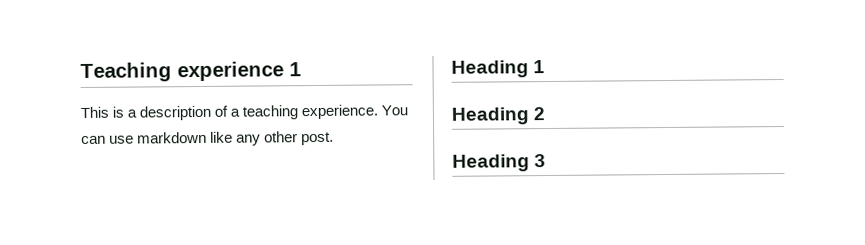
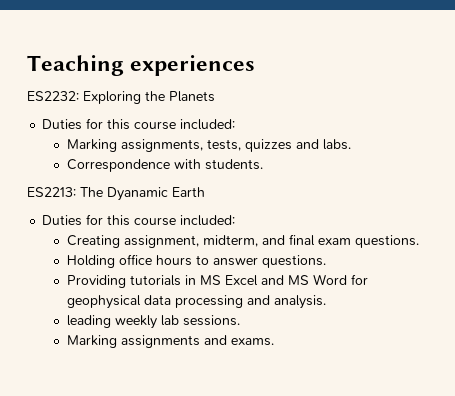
[177,61,301,82] [80,104,409,121] [81,131,335,146] [451,60,546,78] [451,107,546,125] [452,154,547,172] experience 1 // This is a description of a teaching experience. You can use markdown like any other post. // Heading 1 // Heading 2 // Heading 3 -> [130,55,256,76] [27,91,215,104] [42,118,236,130] [66,139,351,152] [66,159,263,172] [27,187,205,201] [42,214,236,226] [66,234,419,248] [66,254,326,268] [66,274,368,288] [66,295,326,309] [66,315,240,329] [66,335,274,348] experiences // ES2232: Exploring the Planets // Duties for this course included: // Marking assignments, tests, quizzes and labs. // Correspondence with students. // ES2213: The Dyanamic Earth // Duties for this course included: // Creating assignment, midterm, and final exam questions. // Holding office hours to answer questions. // Providing tutorials in MS Excel and MS Word for geophysical data processing and analysis. // leading weekly lab sessions. // Marking assignments and exams.

